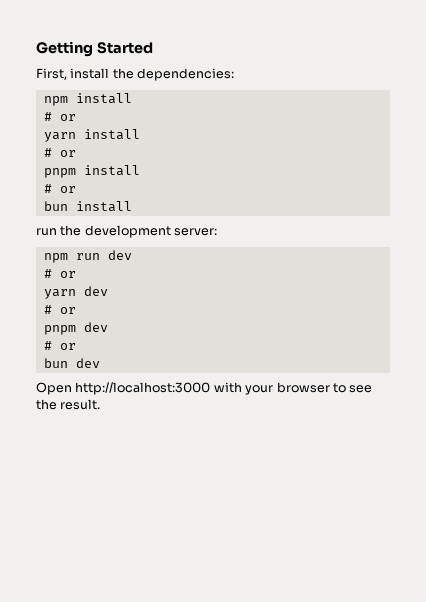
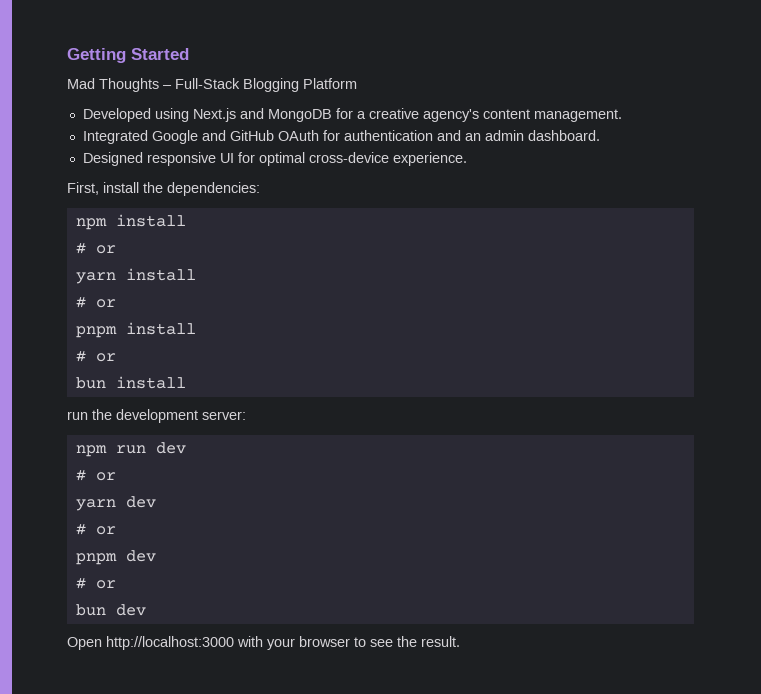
(153, 48) none -> [67,78,357,92] [82,108,622,122] [82,130,600,144] [82,152,467,166] // Mad Thoughts – Full-Stack Blogging Platform // Developed using Next.js and MongoDB for a creative agency's content management. // Integrated Google and GitHub OAuth for authentication and an admin dashboard. // Designed responsive UI for optimal cross-device experience.

